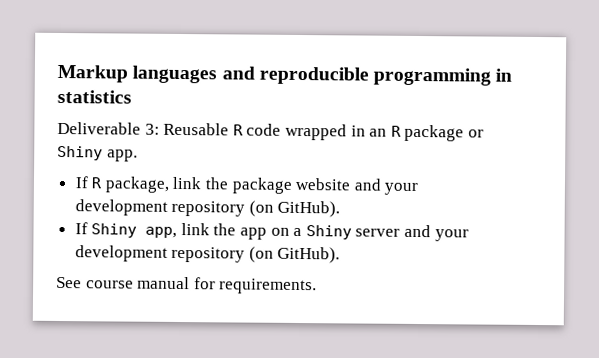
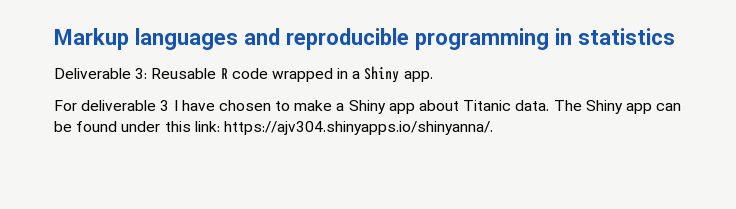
[369,124,484,142] [57,145,138,162] [74,176,419,196] [74,199,341,218] [74,222,469,242] [74,245,341,264] [56,276,318,295] an R package or Shiny app. // If R package, link the package website and your development repository (on GitHub). // If Shiny app, link the app on a Shiny server and your development repository (on GitHub). // See course manual for requirements. -> [352,66,433,83] [54,100,682,114] [54,121,493,135] a Shiny app. // For deliverable 3 I have chosen to make a Shiny app about Titanic data. The Shiny app can be found under this link: https://ajv304.shinyapps.io/shinyanna/.

